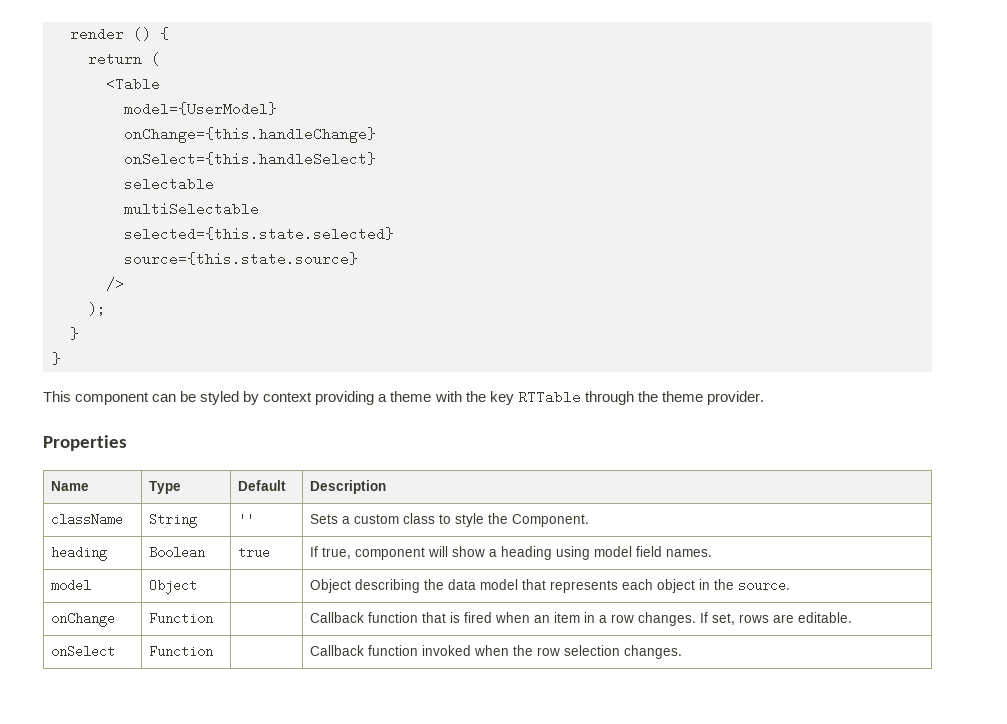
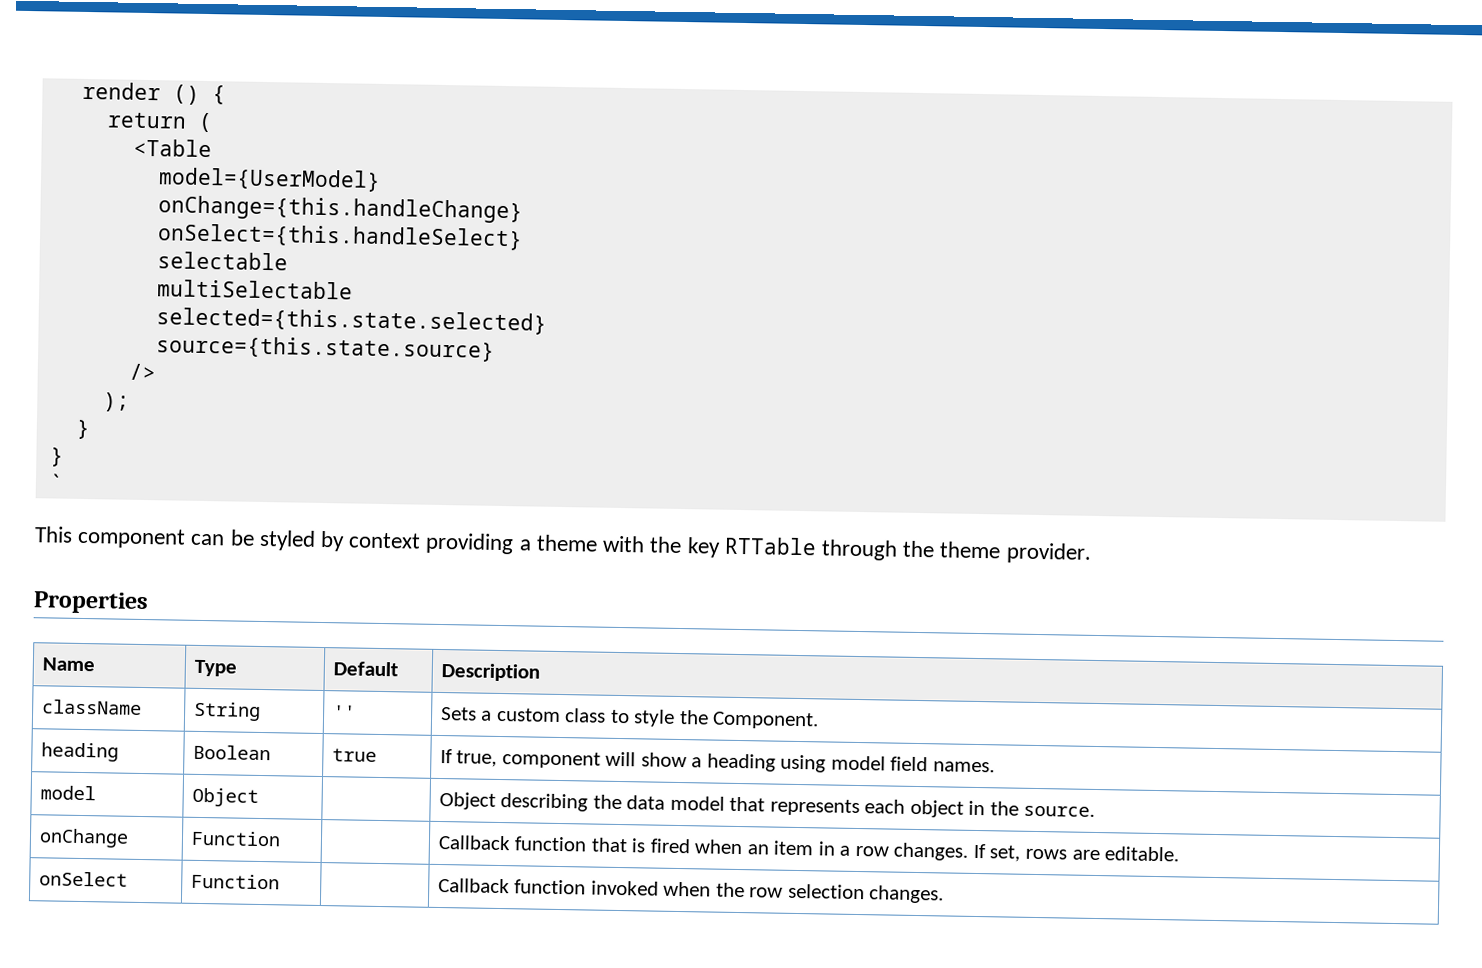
(61, 358) none -> [48,473,64,491] // `

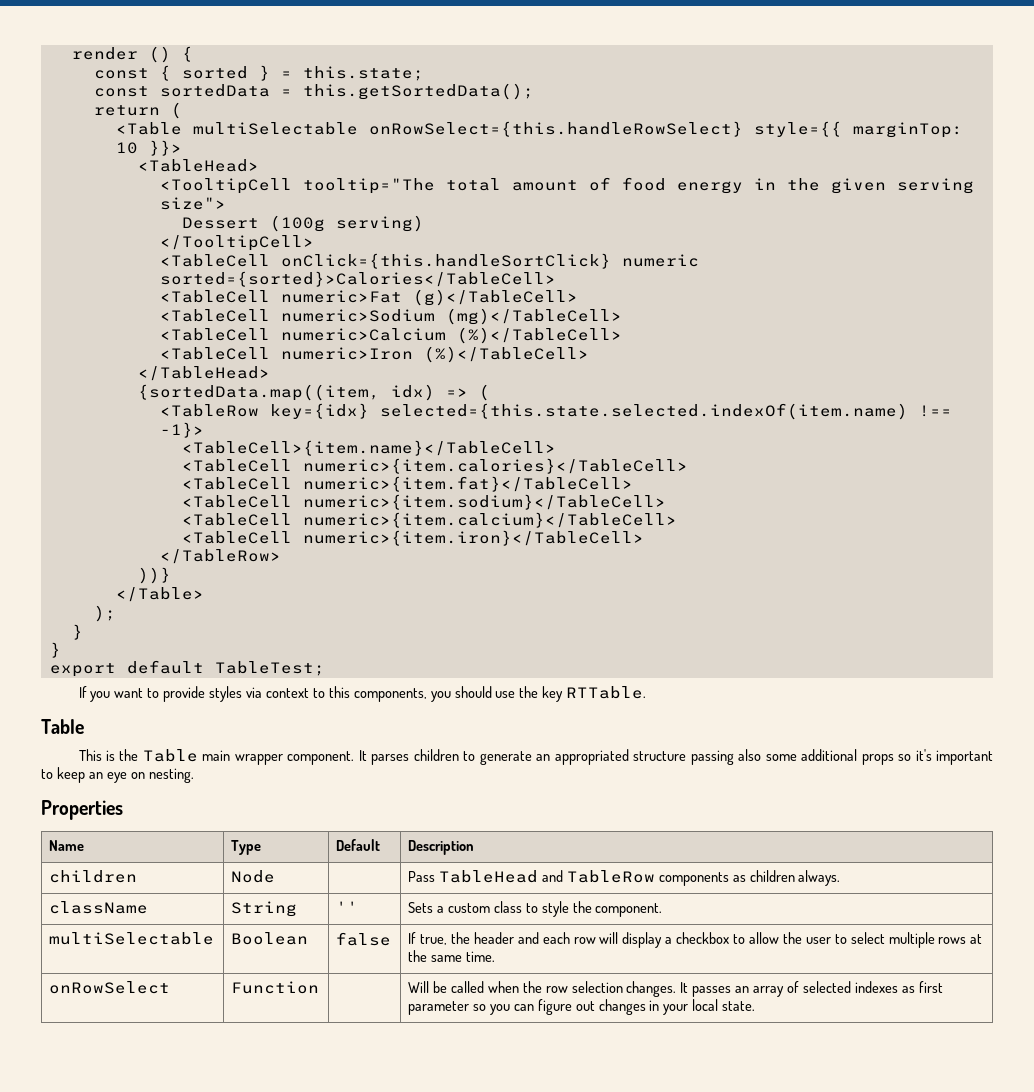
[106,112,213,133] [132,138,212,158] [157,167,381,192] [157,195,523,224] [156,223,523,251] [156,251,288,271] [156,279,353,300] [155,307,547,335] [155,335,495,362] [128,363,156,381] [102,392,130,412] [75,419,90,440] [49,447,64,467] [48,473,64,491] [34,526,1092,564] return ( // <Table // model={UserModel} // onChange={this.handleChange} // onSelect={this.handleSelect} // selectable // multiSelectable // selected={this.state.selected} // source={this.state.source} // /> // ); // } // } // ` // This component can be styled by context providing a theme with the key RTTable through the theme provider. -> [93,65,424,81] [93,83,534,100] [93,102,182,119] [115,121,963,138] [115,140,182,156] [137,159,259,172] [159,177,974,194] [159,197,226,210] [181,215,424,232] [159,235,314,251] [159,253,699,269] [159,271,556,287] [159,289,578,306] [159,308,622,325] [159,327,622,344] [159,346,589,363] [137,366,270,381] [137,384,490,401] [159,403,952,420] [159,422,204,438] [181,440,556,456] [181,458,688,474] [181,476,633,492] [181,494,666,510] [181,512,677,528] [181,530,644,546] [159,549,281,564] [137,567,171,584] [115,587,204,602] [93,605,116,622] [71,624,83,640] [49,642,61,658] [49,660,325,677] [78,686,647,702] [41,719,84,734] [78,749,994,765] [41,767,194,783] const { sorted } = this.state; // const sortedData = this.getSortedData(); // return ( // <Table multiSelectable onRowSelect={this.handleRowSelect} style={{ marginTop: 10 }}> // <TableHead> // <TooltipCell tooltip="The total amount of food energy in the given serving size"> // Dessert (100g serving) // </TooltipCell> // <TableCell onClick={this.handleSortClick} numeric sorted={sorted}>Calories</TableCell> // <TableCell numeric>Fat (g)</TableCell> // <TableCell numeric>Sodium (mg)</TableCell> // <TableCell numeric>Calcium (%)</TableCell> // <TableCell numeric>Iron (%)</TableCell> // </TableHead> // {sortedData.map((item, idx) => ( // <TableRow key={idx} selected={this.state.selected.indexOf(item.name) !== -1}> // <TableCell>{item.name}</TableCell> // <TableCell numeric>{item.calories}</TableCell> // <TableCell numeric>{item.fat}</TableCell> // <TableCell numeric>{item.sodium}</TableCell> // <TableCell numeric>{item.calcium}</TableCell> // <TableCell numeric>{item.iron}</TableCell> // </TableRow> // ))} // </Table> // ); // } // } // export default TableTest; // If you want to provide styles via context to this components, you should use the key RTTable. // Table // This is the Table main wrapper component. It parses children to generate an appropriated structure passing also some additional props so it's important to keep an eye on nesting.
(540, 672) none -> [49,870,138,883] [231,870,276,883] [408,870,841,886] // children | Node | | Pass TableHead and TableRow components as children always.
[712,711,820,730] [40,742,119,762] Component. // heading -> [595,903,663,917] [49,932,215,945] component. // multiSelectable
[331,748,377,762] true -> [336,932,392,946] false
[501,751,995,773] [39,785,96,801] [191,787,259,807] [438,791,1096,818] [38,828,129,848] [190,830,281,847] [437,834,1180,862] [38,871,128,887] [190,873,280,890] [437,877,659,896] component will show a heading using model field names. // model | Object | | Object describing the data model that represents each object in the source. // onChange | Function | | Callback function that is fired when an item in a row changes. If set, rows are editable. // onSelect | Function | | Callback function invoked -> [450,932,983,948] [408,950,495,962] [49,981,171,994] [231,981,320,994] [408,981,484,993] the header and each row will display a checkbox to allow the user to select multiple rows at the same time. // onRowSelect | Function | | Will be called
(945, 894) none -> [680,981,943,997] [408,999,756,1015] It passes an array of selected indexes as first parameter so you can figure out changes in your local state.

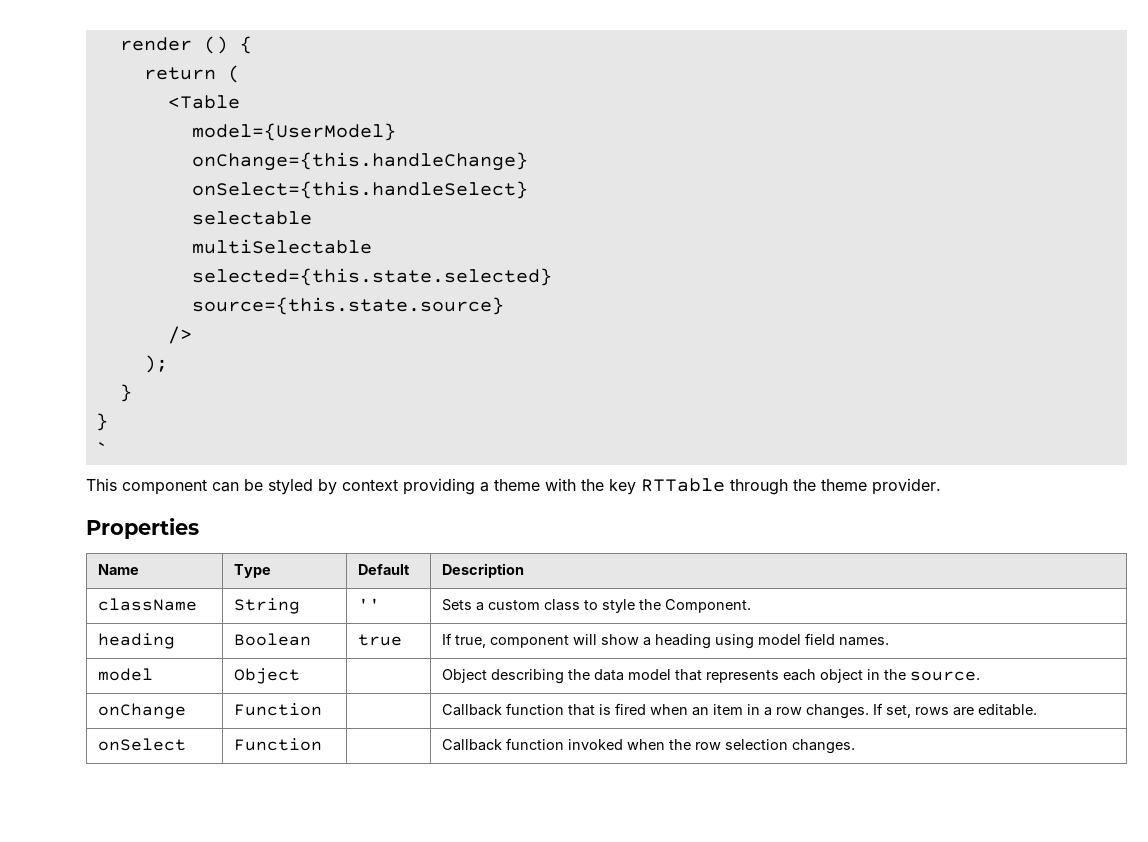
[93,65,424,81] [93,83,534,100] [93,102,182,119] [115,121,963,138] [115,140,182,156] [137,159,259,172] [159,177,974,194] [159,197,226,210] [181,215,424,232] [159,235,314,251] [159,253,699,269] [159,271,556,287] [159,289,578,306] [159,308,622,325] [159,327,622,344] [159,346,589,363] [137,366,270,381] [137,384,490,401] [159,403,952,420] [159,422,204,438] [181,440,556,456] [181,458,688,474] [181,476,633,492] [181,494,666,510] [181,512,677,528] [181,530,644,546] [159,549,281,564] [137,567,171,584] [115,587,204,602] [93,605,116,622] [71,624,83,640] [49,642,61,658] [49,660,325,677] [78,686,647,702] [41,719,84,734] [78,749,994,765] [41,767,194,783] const { sorted } = this.state; // const sortedData = this.getSortedData(); // return ( // <Table multiSelectable onRowSelect={this.handleRowSelect} style={{ marginTop: 10 }}> // <TableHead> // <TooltipCell tooltip="The total amount of food energy in the given serving size"> // Dessert (100g serving) // </TooltipCell> // <TableCell onClick={this.handleSortClick} numeric sorted={sorted}>Calories</TableCell> // <TableCell numeric>Fat (g)</TableCell> // <TableCell numeric>Sodium (mg)</TableCell> // <TableCell numeric>Calcium (%)</TableCell> // <TableCell numeric>Iron (%)</TableCell> // </TableHead> // {sortedData.map((item, idx) => ( // <TableRow key={idx} selected={this.state.selected.indexOf(item.name) !== -1}> // <TableCell>{item.name}</TableCell> // <TableCell numeric>{item.calories}</TableCell> // <TableCell numeric>{item.fat}</TableCell> // <TableCell numeric>{item.sodium}</TableCell> // <TableCell numeric>{item.calcium}</TableCell> // <TableCell numeric>{item.iron}</TableCell> // </TableRow> // ))} // </Table> // ); // } // } // export default TableTest; // If you want to provide styles via context to this components, you should use the key RTTable. // Table // This is the Table main wrapper component. It parses children to generate an appropriated structure passing also some additional props so it's important to keep an eye on nesting. -> [143,65,240,83] [167,95,240,109] [191,123,396,141] [191,152,528,171] [191,181,528,199] [191,211,312,225] [191,239,372,254] [191,268,552,286] [191,297,504,315] [167,326,192,344] [143,355,168,373] [119,384,132,402] [95,413,108,431] [95,442,108,456] [86,478,941,495] return ( // <Table // model={UserModel} // onChange={this.handleChange} // onSelect={this.handleSelect} // selectable // multiSelectable // selected={this.state.selected} // source={this.state.source} // /> // ); // } // } // ` // This component can be styled by context providing a theme with the key RTTable through the theme provider.
[49,870,138,883] [231,870,276,883] [408,870,841,886] // children | Node | | Pass TableHead and TableRow components as children always. -> (525, 570) none
[595,903,663,917] [49,932,215,945] component. // multiSelectable -> [665,599,752,613] [98,633,176,649] Component. // heading
[336,932,392,946] false -> [358,634,403,646] true
[450,932,983,948] [408,950,495,962] [49,981,171,994] [231,981,320,994] [408,981,484,993] the header and each row will display a checkbox to allow the user to select multiple rows at the same time. // onRowSelect | Function | | Will be called -> [490,633,890,649] [98,668,154,681] [234,668,301,684] [442,669,981,684] [98,703,187,719] [234,703,323,716] [442,703,1038,719] [98,738,187,751] [234,738,323,751] [442,738,624,751] component will show a heading using model field names. // model | Object | | Object describing the data model that represents each object in the source. // onChange | Function | | Callback function that is fired when an item in a row changes. If set, rows are editable. // onSelect | Function | | Callback function invoked
[680,981,943,997] [408,999,756,1015] It passes an array of selected indexes as first parameter so you can figure out changes in your local state. -> (856, 746) none

